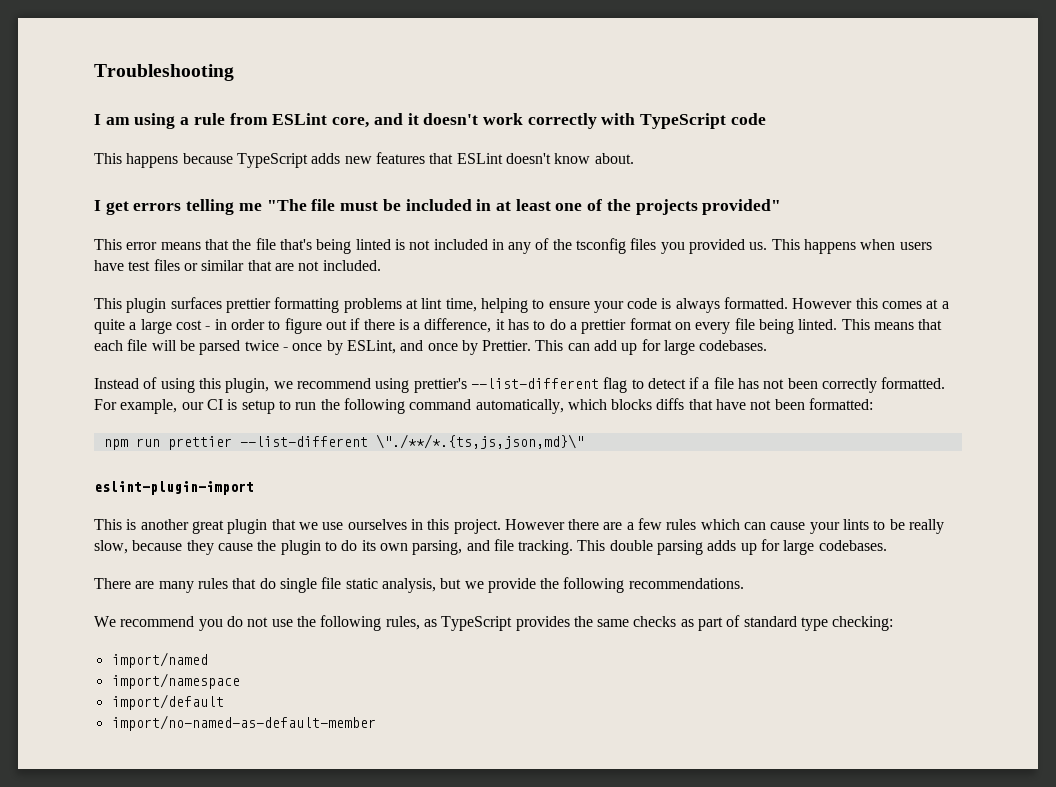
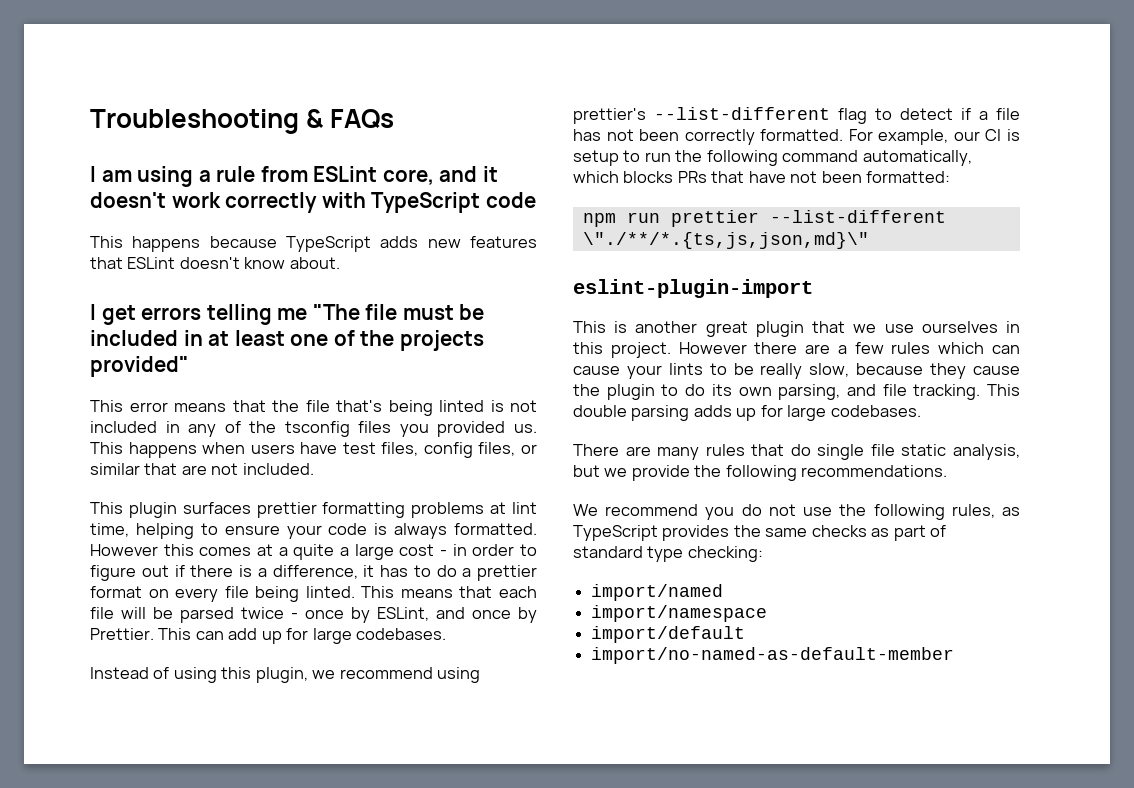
(234, 72) none -> [306,109,395,129] & FAQs
[153,259,180,271] files -> [381,442,516,458] files, config files,
[656,398,685,410] diffs -> [677,171,707,183] PRs

